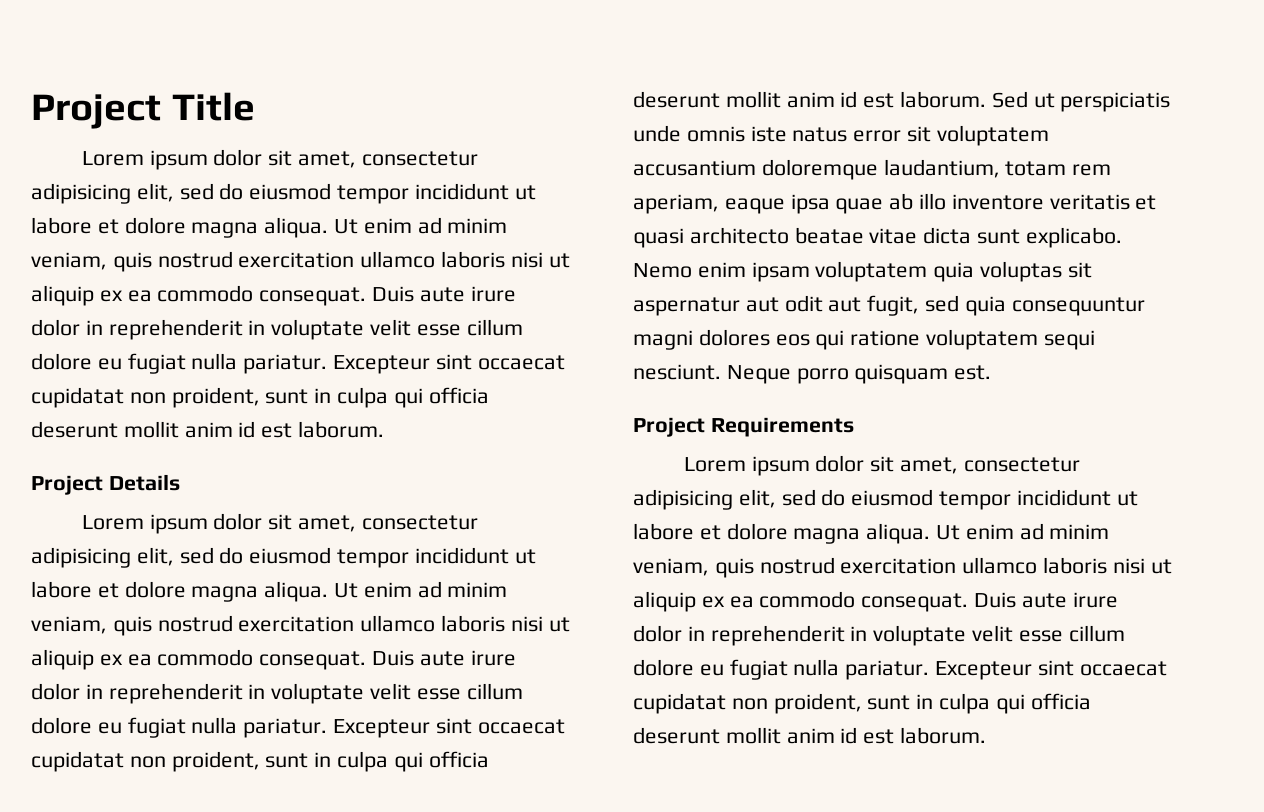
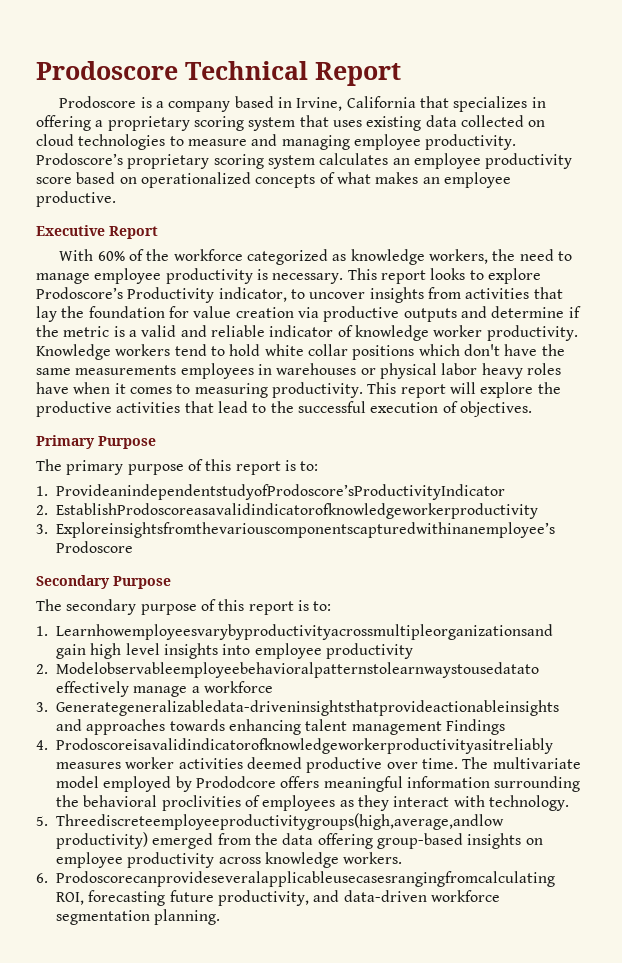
[31,92,255,129] [81,149,478,170] [31,183,536,204] [31,217,508,238] [31,251,570,272] [31,285,516,306] [31,319,523,340] [31,353,565,374] [31,387,489,408] [31,421,385,438] [31,474,180,495] [81,513,478,534] [31,547,536,568] [31,581,508,602] [31,615,570,636] [31,649,516,670] [31,683,523,704] [31,717,565,738] [31,751,489,772] [633,91,1171,112] [633,125,1049,146] [633,159,1112,180] [633,193,1157,214] [633,227,1122,248] [633,261,1092,282] [633,295,1145,316] [633,329,1095,350] [633,364,992,384] [633,417,854,437] [683,455,1080,476] [633,489,1138,510] [633,523,1110,544] [633,557,1172,578] [633,591,1118,612] [633,625,1125,646] [633,659,1167,680] [633,693,1091,714] [633,727,987,744] Project Title // Lorem ipsum dolor sit amet, consectetur adipisicing elit, sed do eiusmod tempor incididunt ut labore et dolore magna aliqua. Ut enim ad minim veniam, quis nostrud exercitation ullamco laboris nisi ut aliquip ex ea commodo consequat. Duis aute irure dolor in reprehenderit in voluptate velit esse cillum dolore eu fugiat nulla pariatur. Excepteur sint occaecat cupidatat non proident, sunt in culpa qui officia deserunt mollit anim id est laborum. // Project Details // Lorem ipsum dolor sit amet, consectetur adipisicing elit, sed do eiusmod tempor incididunt ut labore et dolore magna aliqua. Ut enim ad minim veniam, quis nostrud exercitation ullamco laboris nisi ut aliquip ex ea commodo consequat. Duis aute irure dolor in reprehenderit in voluptate velit esse cillum dolore eu fugiat nulla pariatur. Excepteur sint occaecat cupidatat non proident, sunt in culpa qui officia deserunt mollit anim id est laborum. Sed ut perspiciatis unde omnis iste natus error sit voluptatem accusantium doloremque laudantium, totam rem aperiam, eaque ipsa quae ab illo inventore veritatis et quasi architecto beatae vitae dicta sunt explicabo. Nemo enim ipsam voluptatem quia voluptas sit aspernatur aut odit aut fugit, sed quia consequuntur magni dolores eos qui ratione voluptatem sequi nesciunt. Neque porro quisquam est. // Project Requirements // Lorem ipsum dolor sit amet, consectetur adipisicing elit, sed do eiusmod tempor incididunt ut labore et dolore magna aliqua. Ut enim ad minim veniam, quis nostrud exercitation ullamco laboris nisi ut aliquip ex ea commodo consequat. Duis aute irure dolor in reprehenderit in voluptate velit esse cillum dolore eu fugiat nulla pariatur. Excepteur sint occaecat cupidatat non proident, sunt in culpa qui officia deserunt mollit anim id est laborum. -> [36,61,401,86] [59,96,546,112] [36,115,546,131] [36,134,517,150] [36,153,573,169] [36,172,511,188] [36,191,116,207] [36,225,158,239] [59,249,572,265] [36,268,541,284] [36,287,563,303] [36,306,581,322] [36,325,578,341] [36,344,565,360] [36,363,561,379] [36,382,561,398] [36,401,532,417] [36,435,156,449] [36,459,319,475] [36,484,505,500] [36,503,538,519] [36,522,555,538] [56,541,133,553] [36,575,171,589] [36,599,332,615] [36,624,553,640] [56,643,413,659] [36,662,539,678] [56,681,273,697] [36,700,559,716] [56,719,505,735] [36,738,553,754] [56,757,581,773] [56,776,581,792] [56,795,569,811] [36,813,504,830] [56,832,543,849] [56,852,403,868] [36,871,555,887] [56,890,500,906] [56,909,221,925] Prodoscore Technical Report // Prodoscore is a company based in Irvine, California that specializes in offering a proprietary scoring system that uses existing data collected on cloud technologies to measure and managing employee productivity. Prodoscore’s proprietary scoring system calculates an employee productivity score based on operationalized concepts of what makes an employee productive. // Executive Report // With 60% of the workforce categorized as knowledge workers, the need to manage employee productivity is necessary. This report looks to explore Prodoscore’s Productivity indicator, to uncover insights from activities that lay the foundation for value creation via productive outputs and determine if the metric is a valid and reliable indicator of knowledge worker productivity. Knowledge workers tend to hold white collar positions which don't have the same measurements employees in warehouses or physical labor heavy roles have when it comes to measuring productivity. This report will explore the productive activities that lead to the successful execution of objectives. // Primary Purpose // The primary purpose of this report is to: // 1. ProvideanindependentstudyofProdoscore’sProductivityIndicator // 2. EstablishProdoscoreasavalidindicatorofknowledgeworkerproductivity // 3. Exploreinsightsfromthevariouscomponentscapturedwithinanemployee’s Prodoscore // Secondary Purpose // The secondary purpose of this report is to: // 1. Learnhowemployeesvarybyproductivityacrossmultipleorganizationsand gain high level insights into employee productivity // 2. Modelobservableemployeebehavioralpatternstolearnwaystousedatato effectively manage a workforce // 3. Generategeneralizabledata-driveninsightsthatprovideactionableinsights and approaches towards enhancing talent management Findings // 4. Prodoscoreisavalidindicatorofknowledgeworkerproductivityasitreliably measures worker activities deemed productive over time. The multivariate model employed by Prododcore offers meaningful information surrounding the behavioral proclivities of employees as they interact with technology. // 5. Threediscreteemployeeproductivitygroups(high,average,andlow productivity) emerged from the data offering group-based insights on employee productivity across knowledge workers. // 6. Prodoscorecanprovideseveralapplicableusecasesrangingfromcalculating ROI, forecasting future productivity, and data-driven workforce segmentation planning.

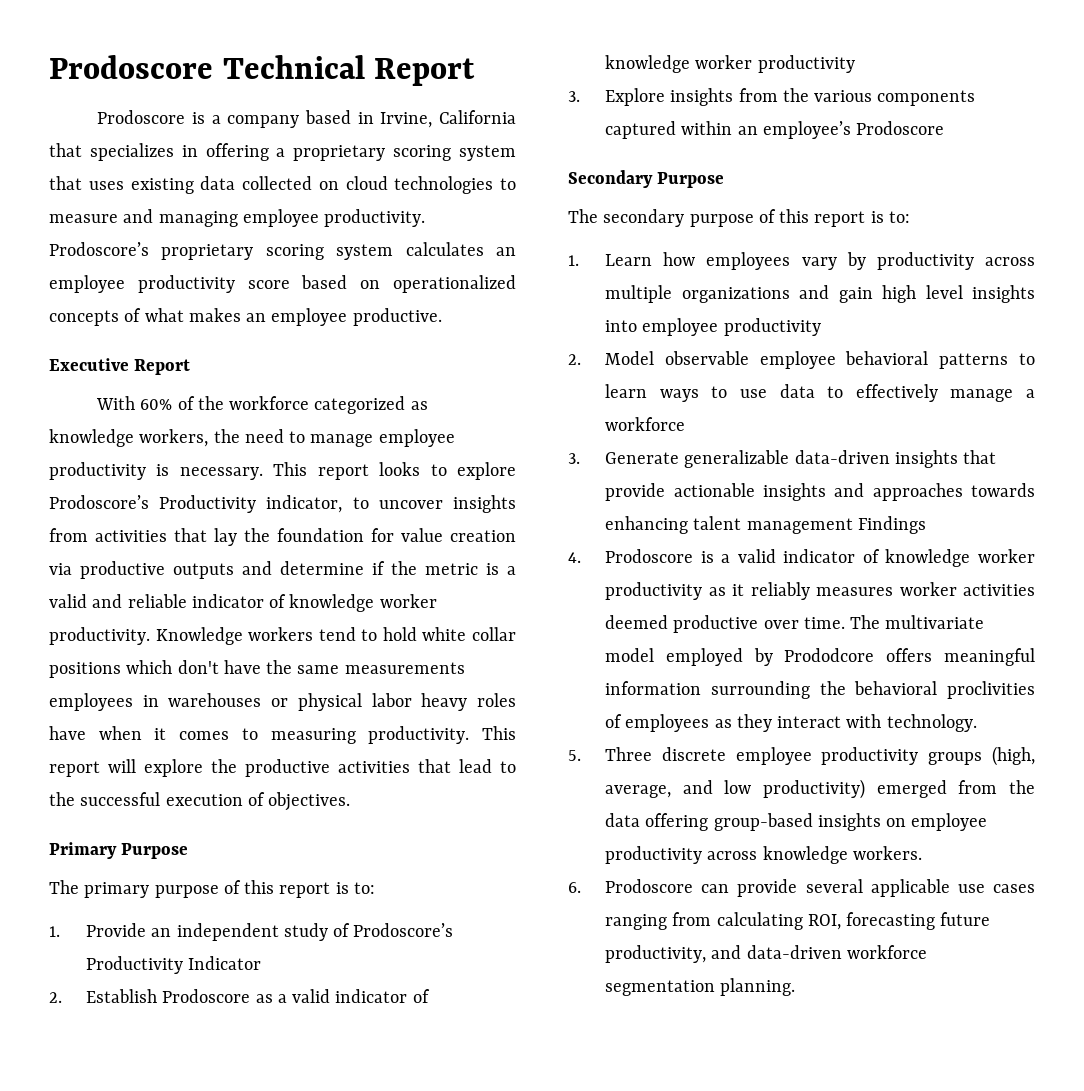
[56,484,505,500] [36,503,538,519] [36,522,555,538] ProvideanindependentstudyofProdoscore’sProductivityIndicator // 2. EstablishProdoscoreasavalidindicatorofknowledgeworkerproductivity // 3. Exploreinsightsfromthevariouscomponentscapturedwithinanemployee’s -> [86,923,454,941] [86,956,262,974] [49,989,430,1003] [605,55,855,73] [568,88,976,106] [605,121,851,139] Provide an independent study of Prodoscore’s Productivity Indicator // 2. Establish Prodoscore as a valid indicator of knowledge worker productivity // 3. Explore insights from the various components captured within an employee’s
[56,624,553,640] Learnhowemployeesvarybyproductivityacrossmultipleorganizationsand -> [605,252,1035,270] [605,285,830,303] Learn how employees vary by productivity across multiple organizations and
[56,662,539,678] Modelobservableemployeebehavioralpatternstolearnwaystousedatato -> [605,351,1035,369] [605,384,844,402] Model observable employee behavioral patterns to learn ways to use data to
[56,700,559,716] Generategeneralizabledata-driveninsightsthatprovideactionableinsights -> [605,450,997,468] [605,483,826,501] Generate generalizable data-driven insights that provide actionable insights
[56,738,553,754] Prodoscoreisavalidindicatorofknowledgeworkerproductivityasitreliably -> [605,549,1035,567] [605,582,810,600] Prodoscore is a valid indicator of knowledge worker productivity as it reliably
[56,813,504,830] Threediscreteemployeeproductivitygroups(high,average,andlow -> [605,746,1035,766] [605,780,752,798] Three discrete employee productivity groups (high, average, and low
[56,871,555,887] Prodoscorecanprovideseveralapplicableusecasesrangingfromcalculating -> [605,879,1035,897] [605,912,803,930] Prodoscore can provide several applicable use cases ranging from calculating

